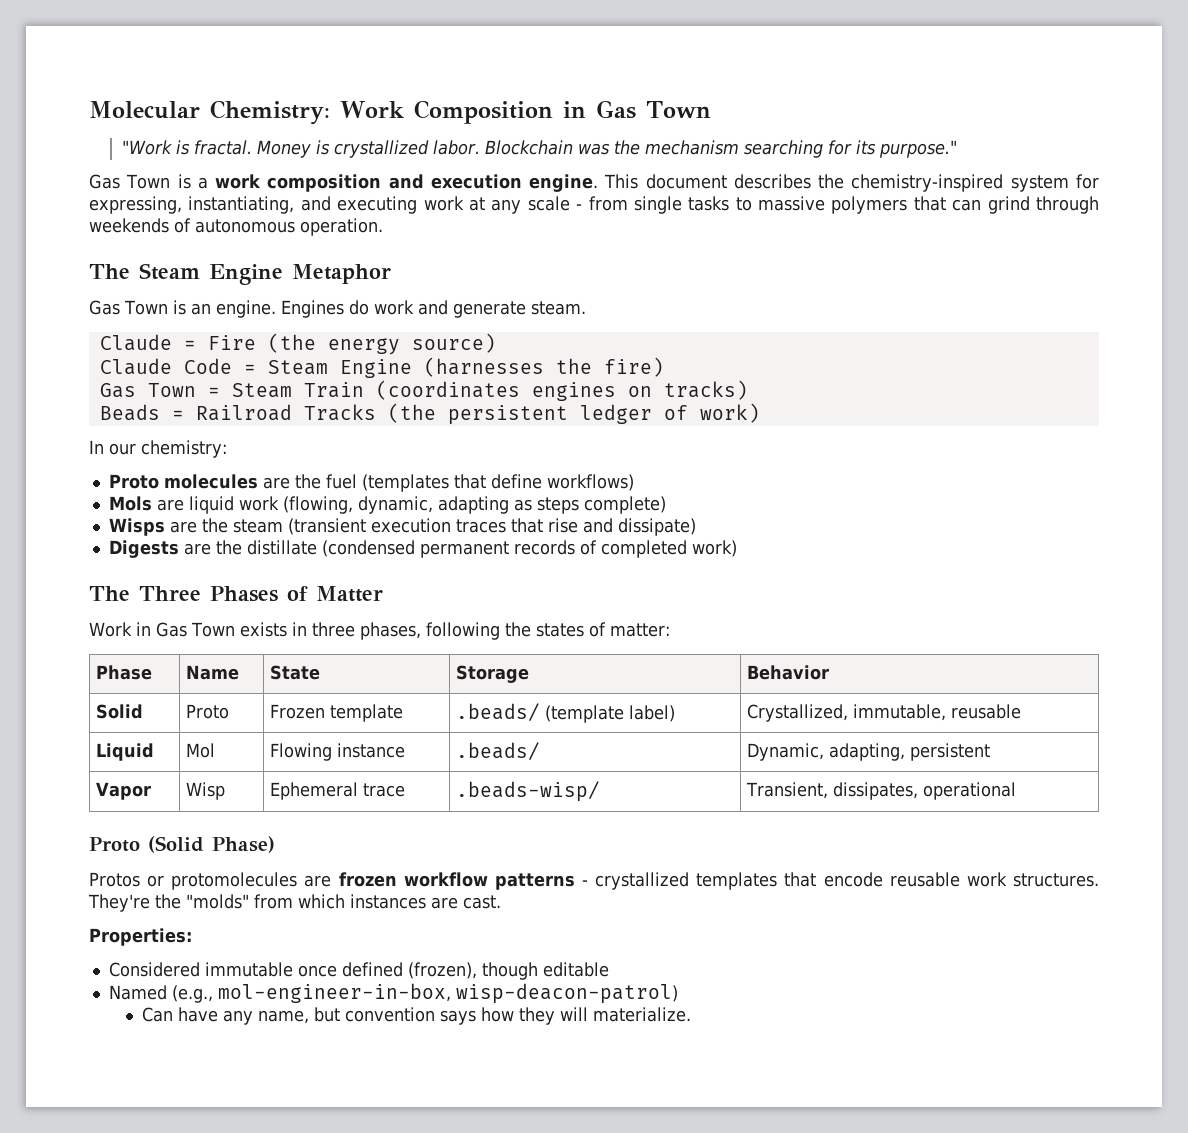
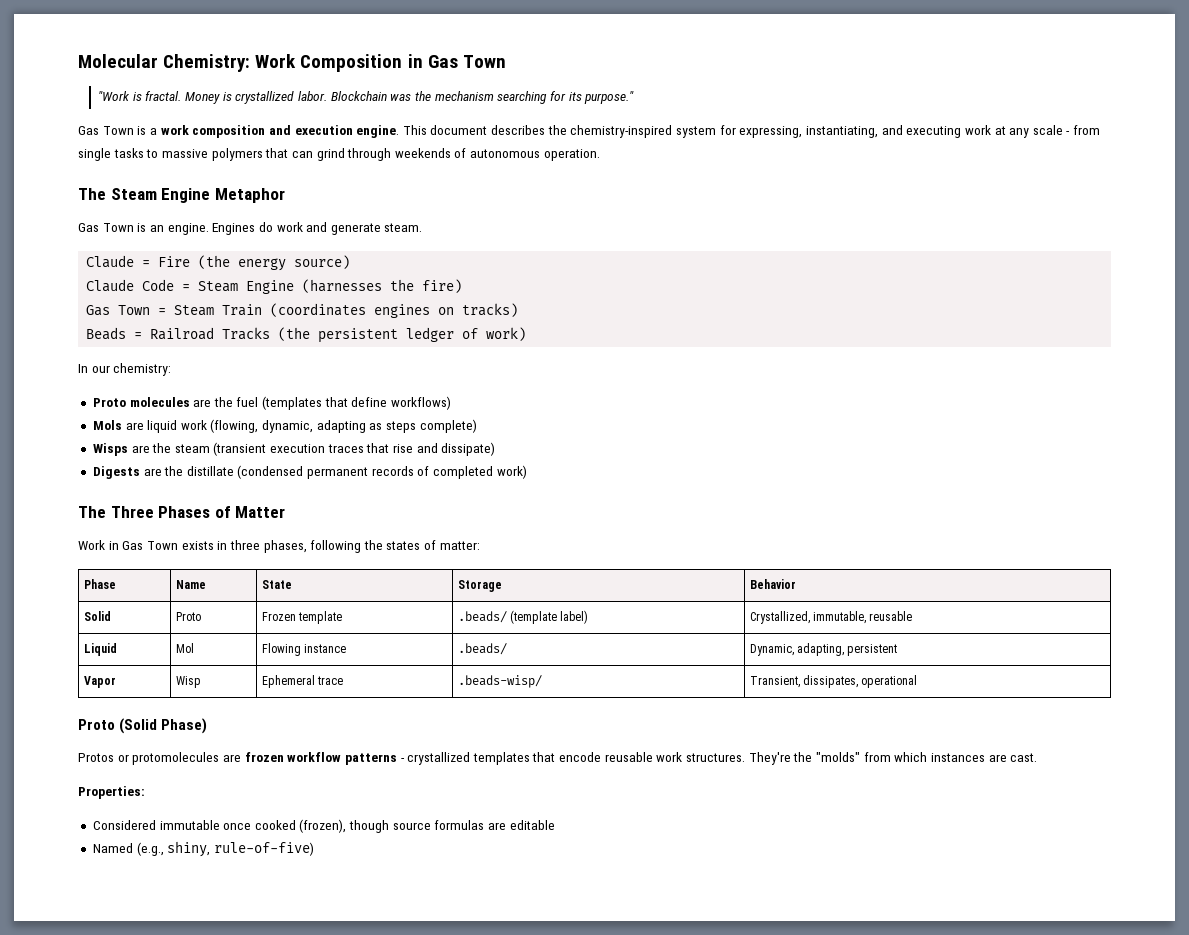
[341,962,403,977] defined -> [254,820,296,830] cooked
(538, 971) none -> [392,820,507,830] source formulas are
[217,983,678,1004] [142,1007,692,1025] mol-engineer-in-box, wisp-deacon-patrol) // Can have any name, but convention says how they will materialize. -> [167,841,314,857] shiny, rule-of-five)

